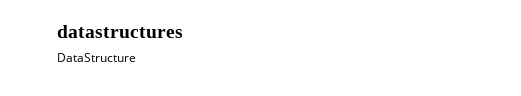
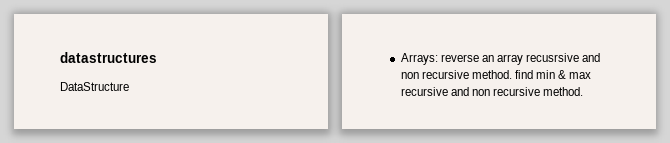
(136, 57) none -> [400,53,601,65] [400,70,592,79] [400,87,584,96] // Arrays: reverse an array recusrsive and non recursive method. find min & max recursive and non recursive method.

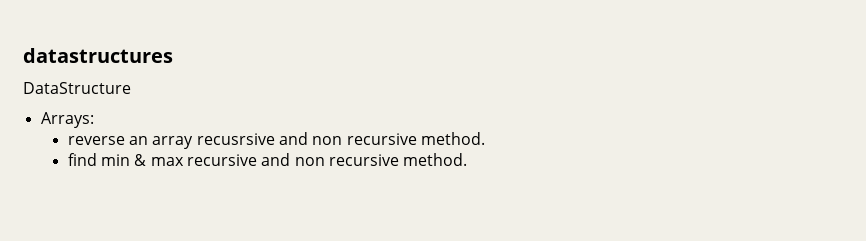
(438, 59) none -> (94, 120) //
(512, 74) none -> (485, 138) //

